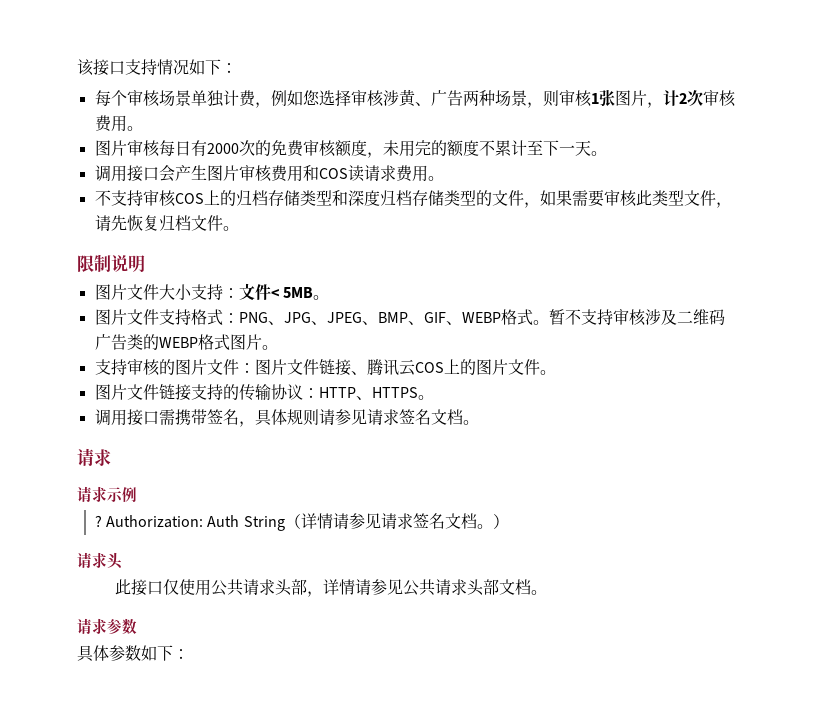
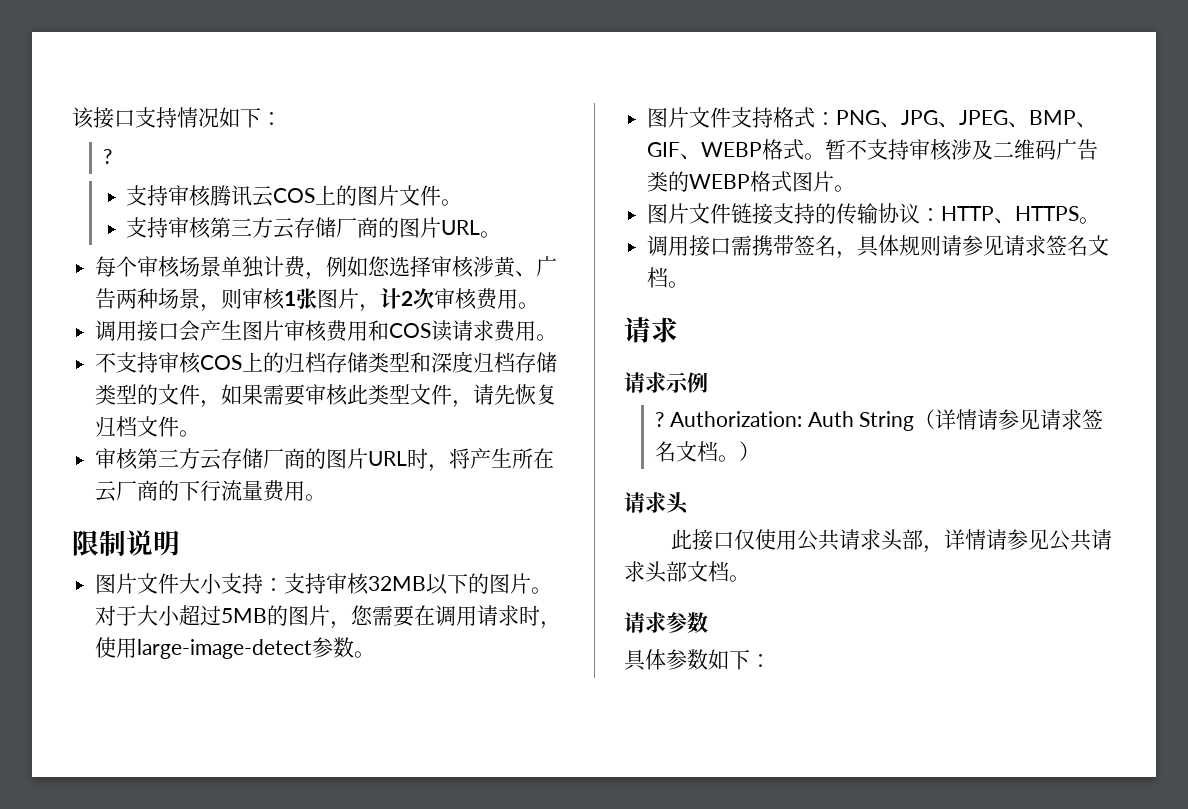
(237, 68) none -> [103,149,113,164] [126,185,463,207] [126,217,502,239] // ? // 支持审核腾讯云COS上的图片文件。 // 支持审核第三方云存储厂商的图片URL。
[94,139,607,158] // 图片审核每日有2000次的免费审核额度，未用完的额度不累计至下一天。 -> (540, 305) none
(239, 228) none -> [95,448,555,472] [95,480,327,502] // 审核第三方云存储厂商的图片URL时，将产生所在云厂商的下行流量费用。
[238,283,313,301] 文件< 5MB -> [284,573,553,595] [95,605,562,629] [95,637,355,659] 支持审核32MB以下的图片。对于大小超过5MB的图片，您需要在调用请求时，使用large-image-detect参数
[94,358,556,376] // 支持审核的图片文件：图片文件链接、腾讯云COS上的图片文件。 -> (856, 188) none

